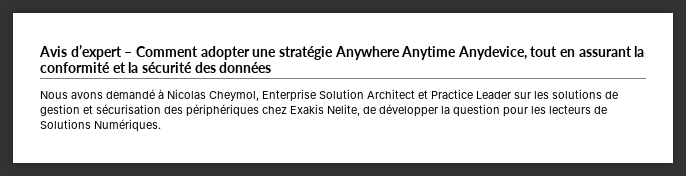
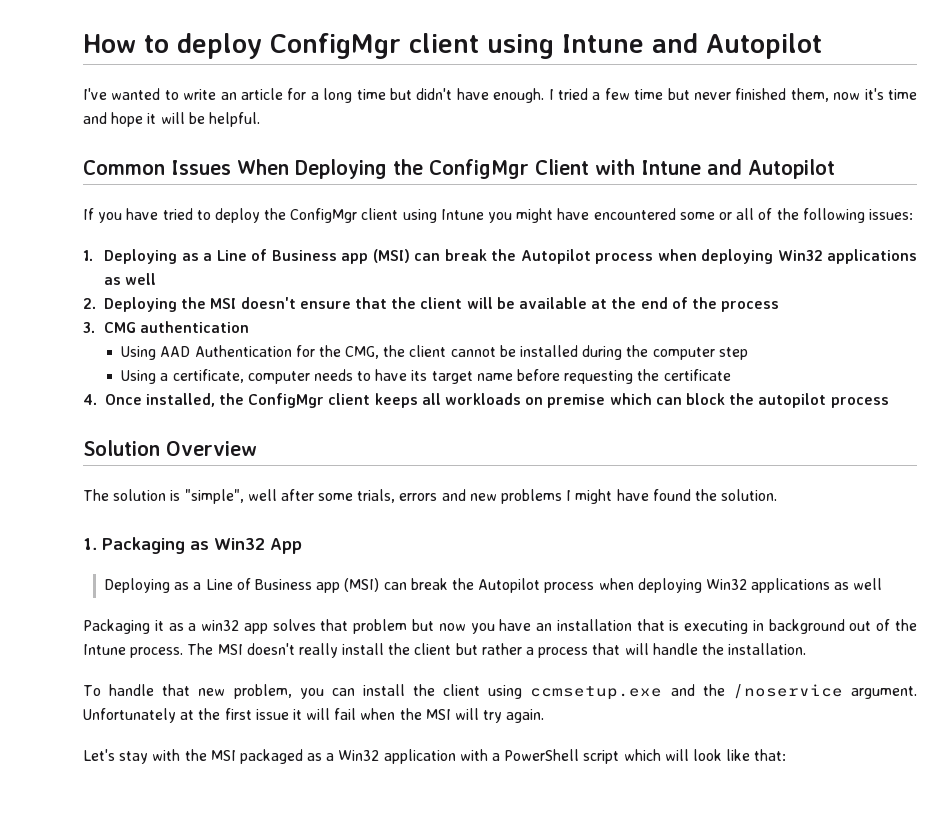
[39,44,645,60] [40,62,272,73] [40,89,618,102] [40,104,607,117] [40,119,161,132] Avis d’expert – Comment adopter une stratégie Anywhere Anytime Anydevice, tout en assurant la conformité et la sécurité des données // Nous avons demandé à Nicolas Cheymol, Enterprise Solution Architect et Practice Leader sur les solutions de gestion et sécurisation des périphériques chez Exakis Nelite, de développer la question pour les lecteurs de Solutions Numériques. -> [83,33,822,59] [83,88,917,103] [83,112,260,127] [83,159,835,179] [83,208,913,223] [83,249,917,264] [104,273,157,285] [83,297,780,312] [83,321,250,333] [121,345,748,360] [121,369,731,384] [83,393,889,408] [83,440,257,456] [83,489,778,504] [83,537,302,554] [104,578,883,593] [83,619,917,634] [83,643,807,658] [83,684,917,700] [83,708,545,723] [83,749,787,764] How to deploy ConfigMgr client using Intune and Autopilot // I've wanted to write an article for a long time but didn't have enough. I tried a few time but never finished them, now it's time and hope it will be helpful. // Common Issues When Deploying the ConfigMgr Client with Intune and Autopilot // If you have tried to deploy the ConfigMgr client using Intune you might have encountered some or all of the following issues: // 1. Deploying as a Line of Business app (MSI) can break the Autopilot process when deploying Win32 applications as well // 2. Deploying the MSI doesn't ensure that the client will be available at the end of the process // 3. CMG authentication // Using AAD Authentication for the CMG, the client cannot be installed during the computer step // Using a certificate, computer needs to have its target name before requesting the certificate // 4. Once installed, the ConfigMgr client keeps all workloads on premise which can block the autopilot process // Solution Overview // The solution is "simple", well after some trials, errors and new problems I might have found the solution. // 1. Packaging as Win32 App // Deploying as a Line of Business app (MSI) can break the Autopilot process when deploying Win32 applications as well // Packaging it as a win32 app solves that problem but now you have an installation that is executing in background out of the Intune process. The MSI doesn't really install the client but rather a process that will handle the installation. // To handle that new problem, you can install the client using ccmsetup.exe and the /noservice argument. Unfortunately at the first issue it will fail when the MSI will try again. // Let's stay with the MSI packaged as a Win32 application with a PowerShell script which will look like that:

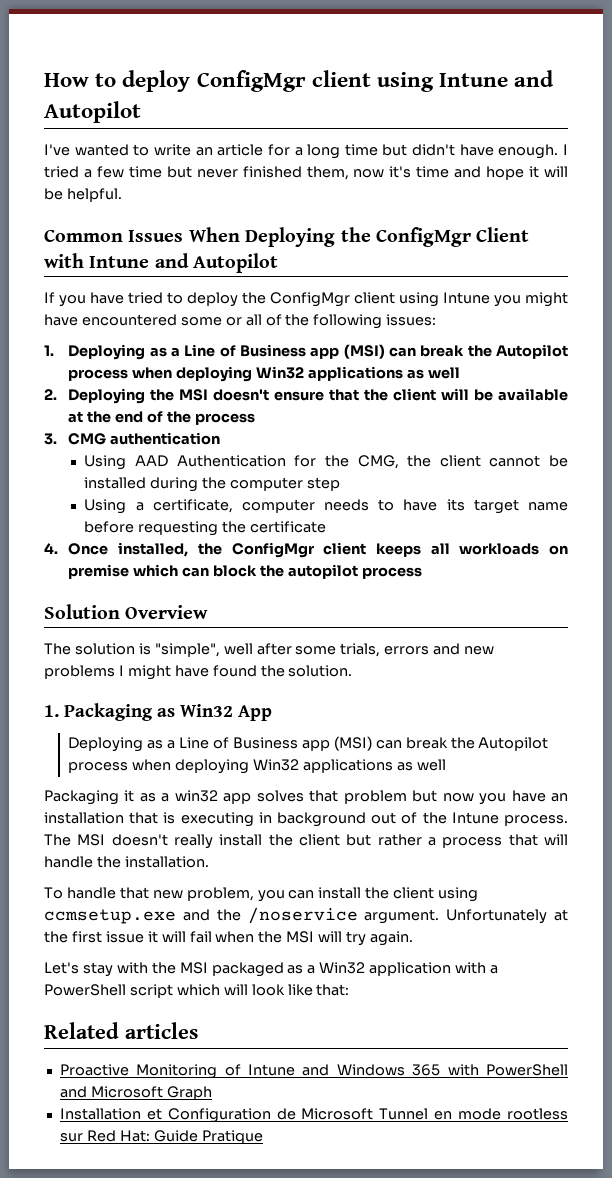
(787, 755) none -> [44,1022,198,1039] [59,1064,569,1079] [59,1086,212,1100] [59,1108,569,1123] [59,1130,263,1144] // Related articles // Proactive Monitoring of Intune and Windows 365 with PowerShell and Microsoft Graph // Installation et Configuration de Microsoft Tunnel en mode rootless sur Red Hat: Guide Pratique

